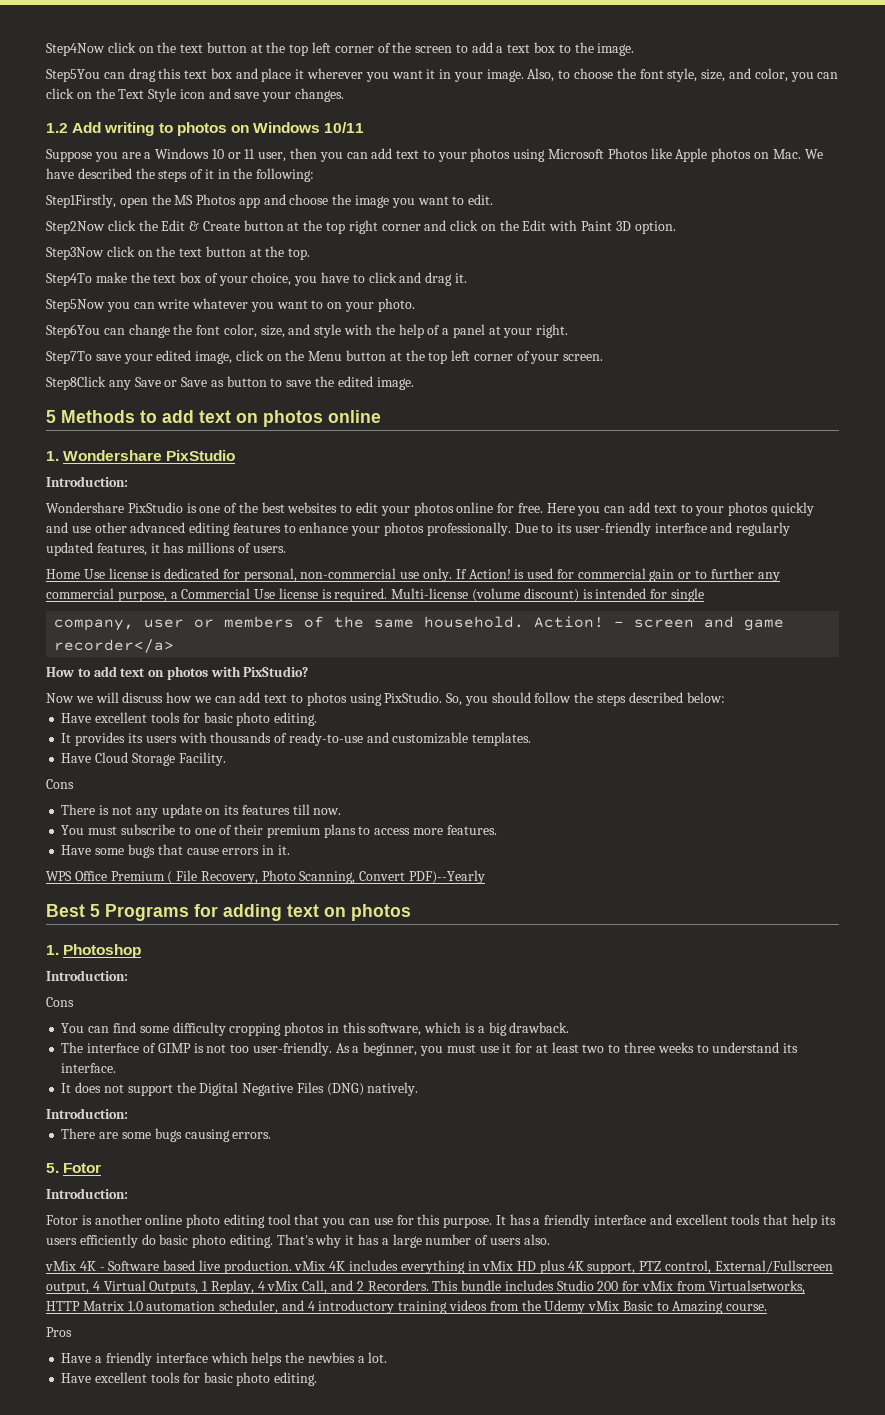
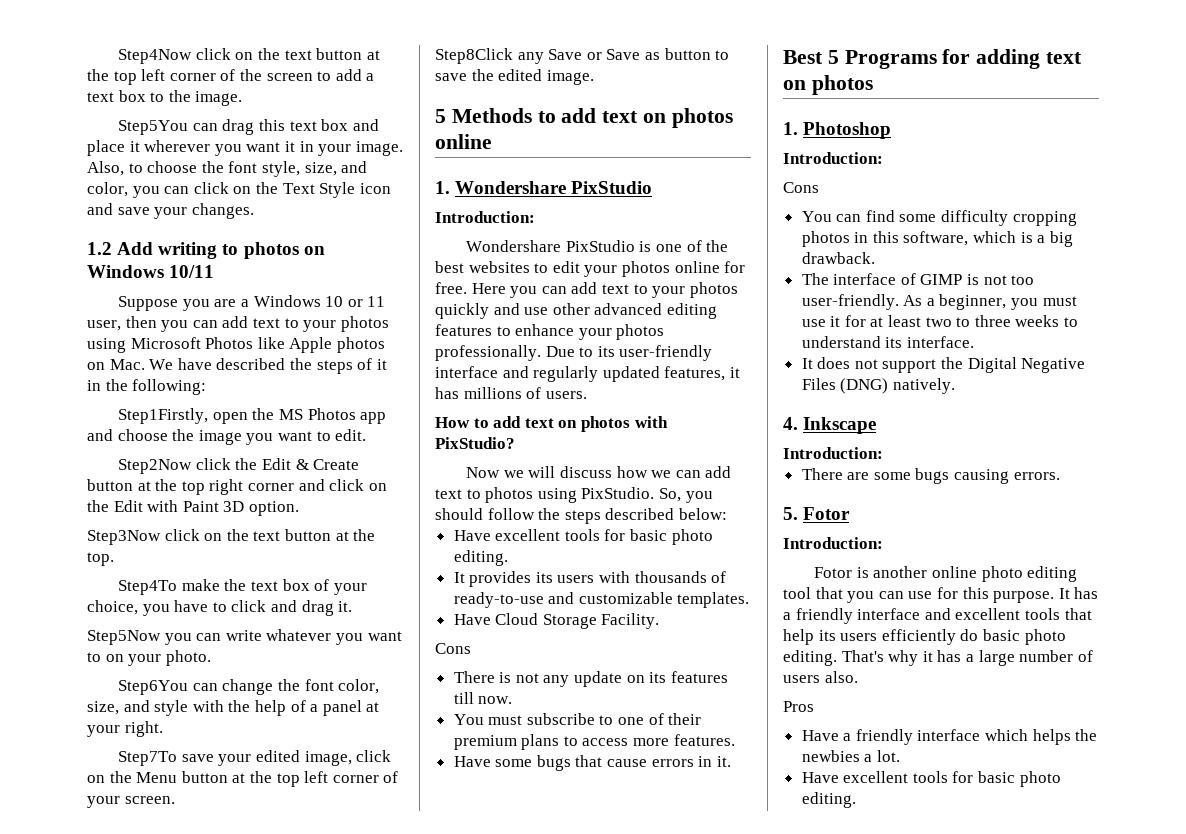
[46,568,780,582] [46,588,704,602] [54,616,785,631] [54,639,175,653] // Home Use license is dedicated for personal, non-commercial use only. If Action! is used for commercial gain or to further any commercial purpose, a Commercial Use license is required. Multi-license (volume discount) is intended for single // company, user or members of the same household. Action! - screen and game recorder</a> -> (587, 395) none
[46,870,486,884] // WPS Office Premium ( File Recovery, Photo Scanning, Convert PDF)--Yearly -> (731, 761) none
(419, 1089) none -> [783,417,877,434] // 4. Inkscape
[45,1260,833,1274] [46,1280,805,1294] [46,1300,768,1314] // vMix 4K - Software based live production. vMix 4K includes everything in vMix HD plus 4K support, PTZ control, External/Fullscreen output, 4 Virtual Outputs, 1 Replay, 4 vMix Call, and 2 Recorders. This bundle includes Studio 200 for vMix from Virtualsetworks, HTTP Matrix 1.0 automation scheduler, and 4 introductory training videos from the Udemy vMix Basic to Amazing course. -> (858, 677) none

